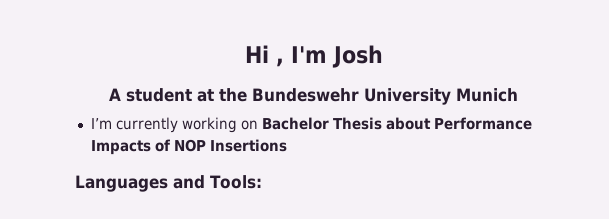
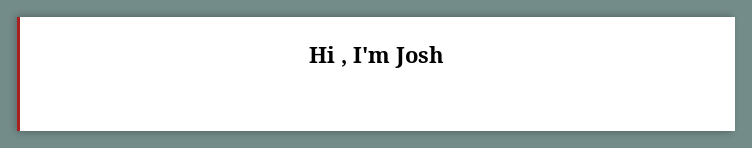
[109,88,518,105] [90,117,532,133] [90,139,287,155] [75,175,262,192] // A student at the Bundeswehr University Munich // I’m currently working on Bachelor Thesis about Performance Impacts of NOP Insertions // Languages and Tools: -> (444, 57) none

